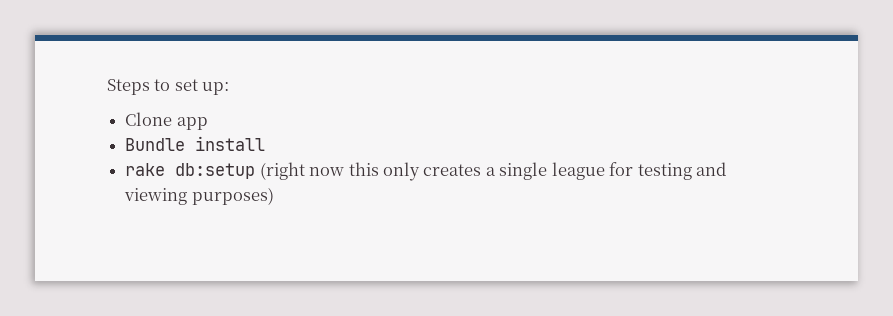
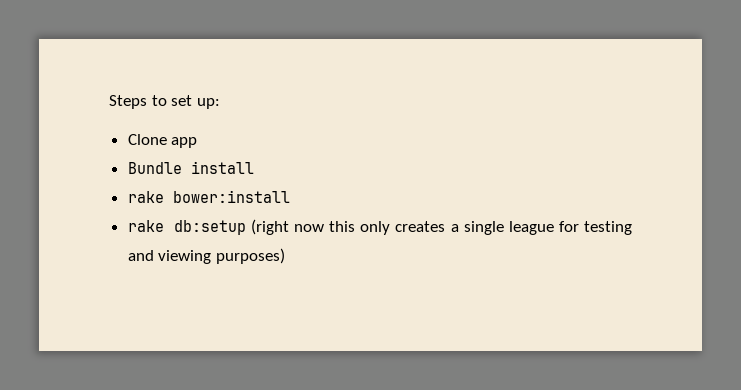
(266, 143) none -> [127,190,290,203] // rake bower:install

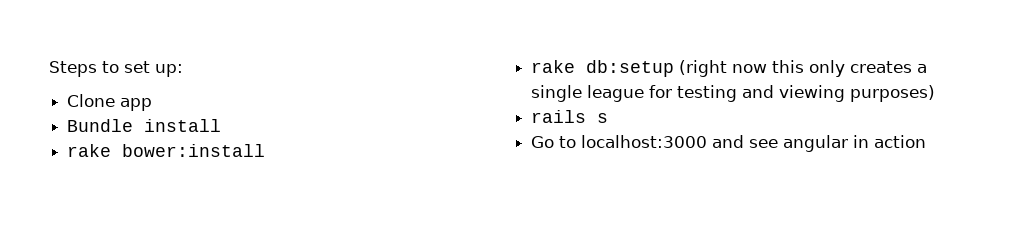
(285, 256) none -> [531,110,609,123] [531,135,927,152] // rails s // Go to localhost:3000 and see angular in action

